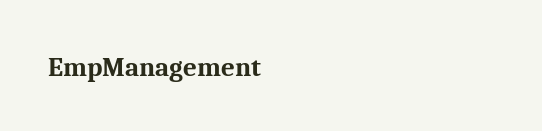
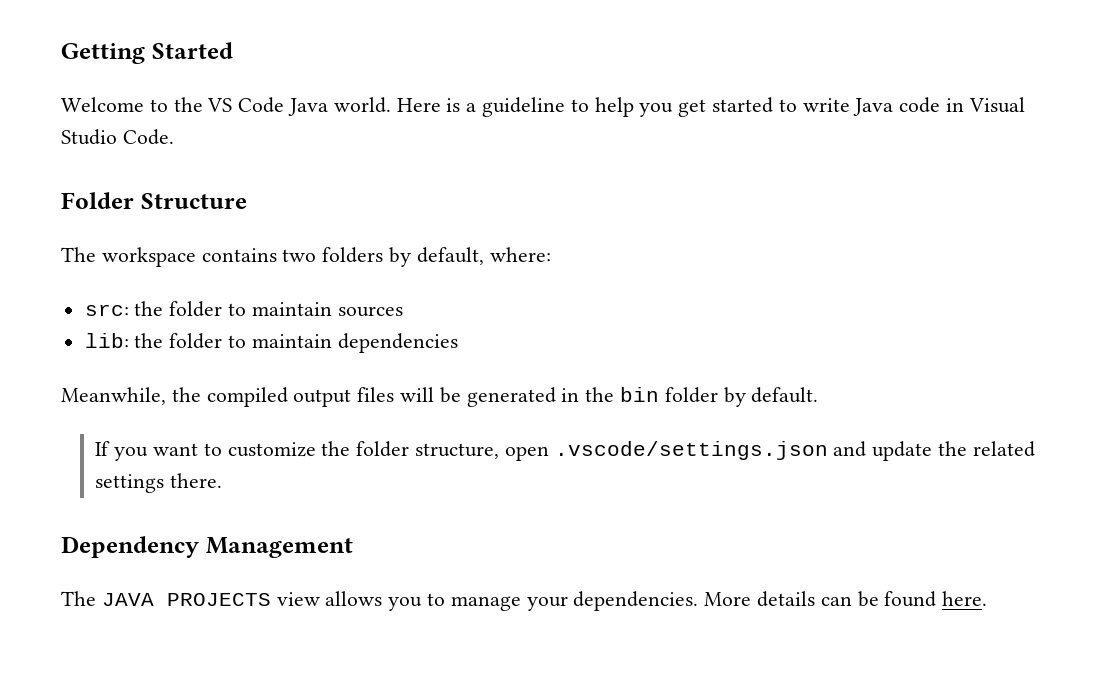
[48,58,261,82] EmpManagement -> [61,42,233,64] [61,97,1025,117] [61,129,174,145] [61,192,247,209] [61,247,551,267] [84,301,403,317] [84,333,458,353] [61,387,819,407] [95,441,1035,461] [95,473,223,493] [61,536,353,558] [61,591,988,611] Getting Started // Welcome to the VS Code Java world. Here is a guideline to help you get started to write Java code in Visual Studio Code. // Folder Structure // The workspace contains two folders by default, where: // src: the folder to maintain sources // lib: the folder to maintain dependencies // Meanwhile, the compiled output files will be generated in the bin folder by default. // If you want to customize the folder structure, open .vscode/settings.json and update the related settings there. // Dependency Management // The JAVA PROJECTS view allows you to manage your dependencies. More details can be found here.

